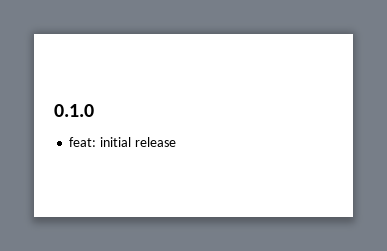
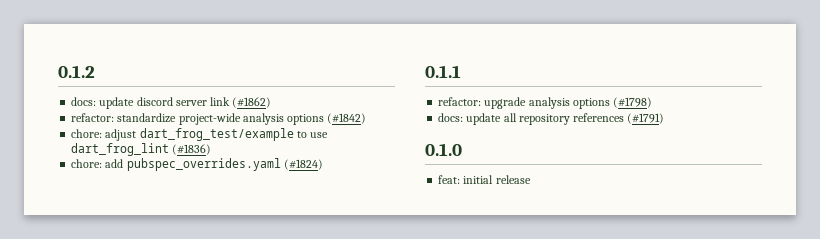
(54, 110) none -> [58,65,95,78] [71,97,272,109] [71,113,367,125] [71,128,329,141] [71,143,212,156] [71,158,323,171] [425,65,461,78] [438,97,653,109] [438,113,665,125] 0.1.2 // docs: update discord server link (#1862) // refactor: standardize project-wide analysis options (#1842) // chore: adjust dart_frog_test/example to use dart_frog_lint (#1836) // chore: add pubspec_overrides.yaml (#1824) // 0.1.1 // refactor: upgrade analysis options (#1798) // docs: update all repository references (#1791) //

